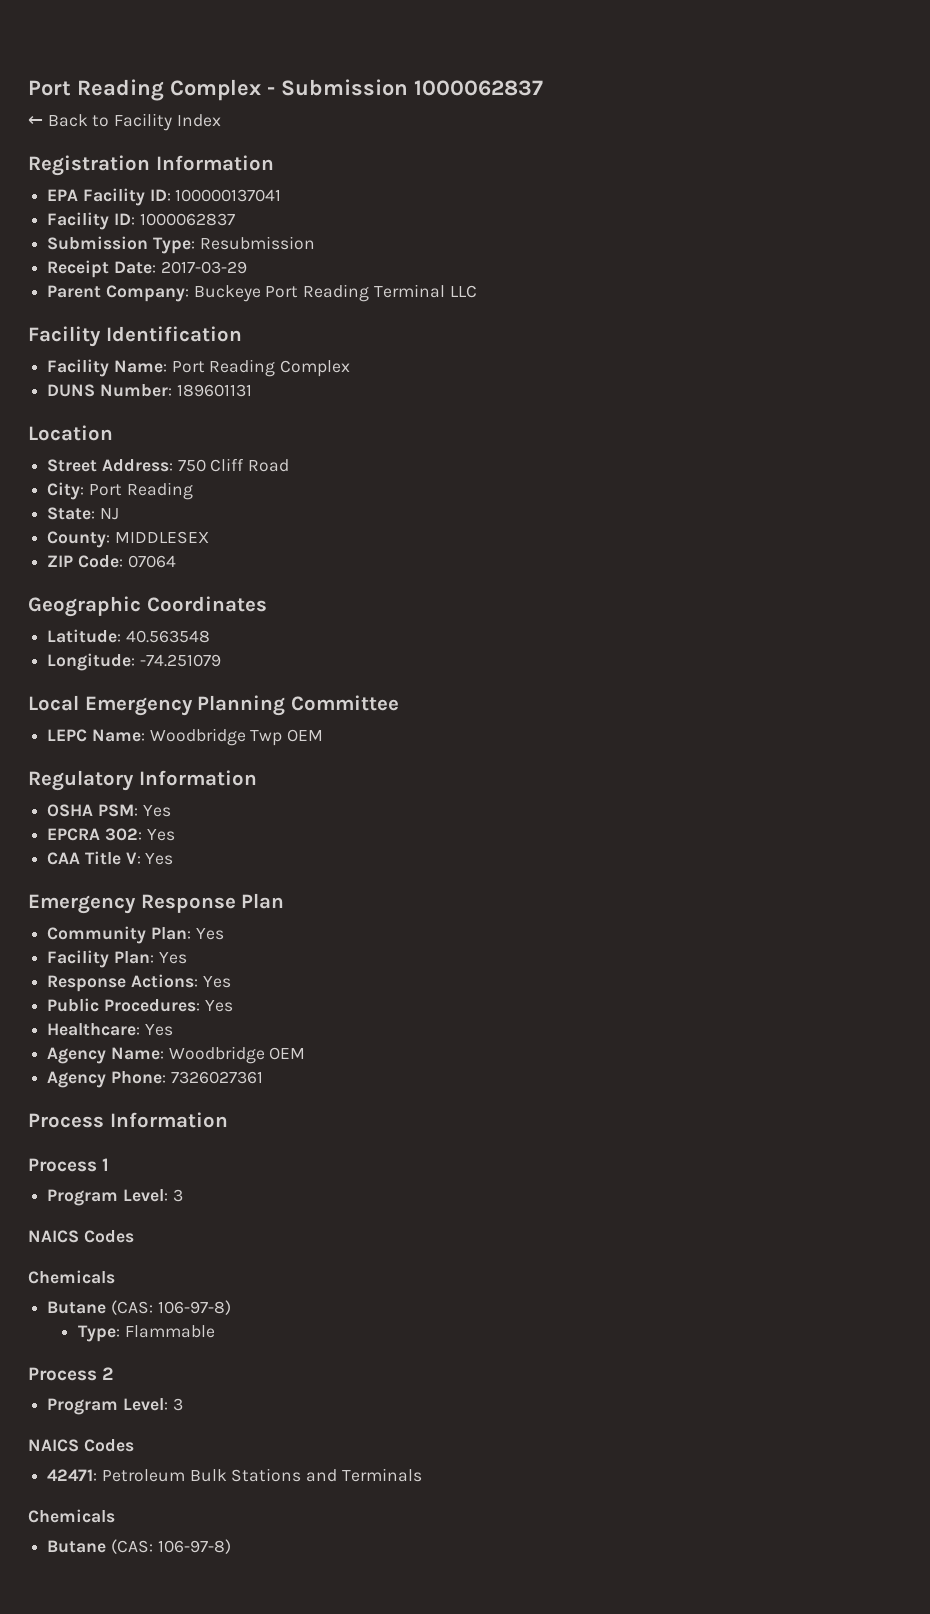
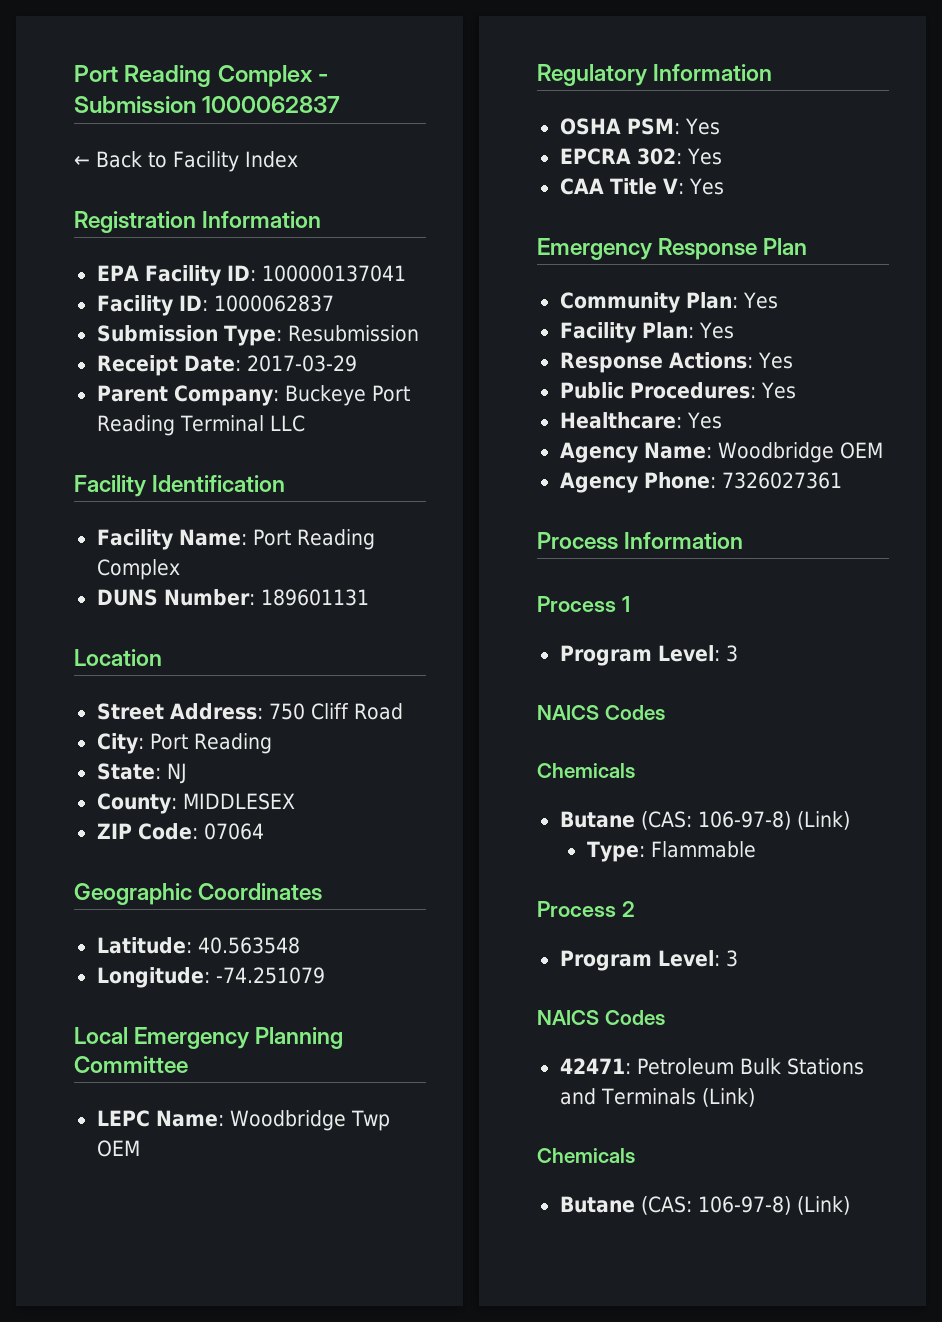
(231, 1307) none -> [796,811,850,830] (Link)
[28,1509,115,1523] [47,1539,231,1554] // Chemicals // Butane (CAS: 106-97-8) -> [701,1088,755,1107] [537,1148,635,1163] [559,1196,850,1215] (Link) // Chemicals // Butane (CAS: 106-97-8) (Link)

